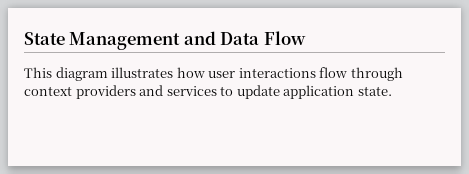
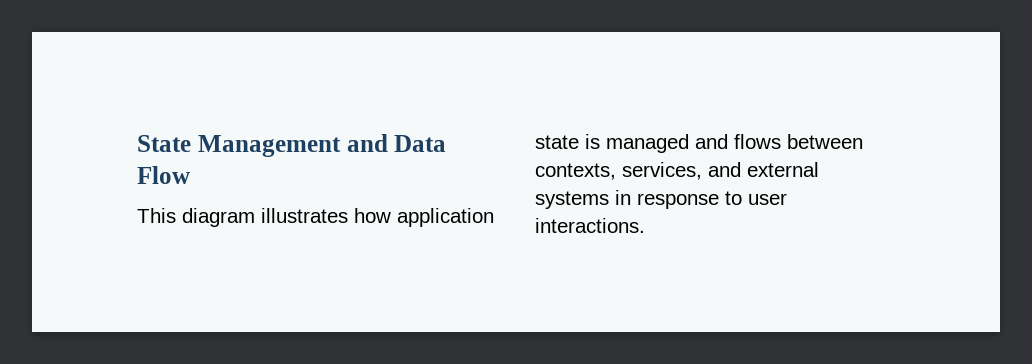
[208,67,403,81] [24,85,392,99] user interactions flow through context providers and services to update application state. -> [397,208,494,227] [535,134,863,153] [535,162,819,180] [535,190,787,209] [535,218,645,233] application state is managed and flows between contexts, services, and external systems in response to user interactions.

